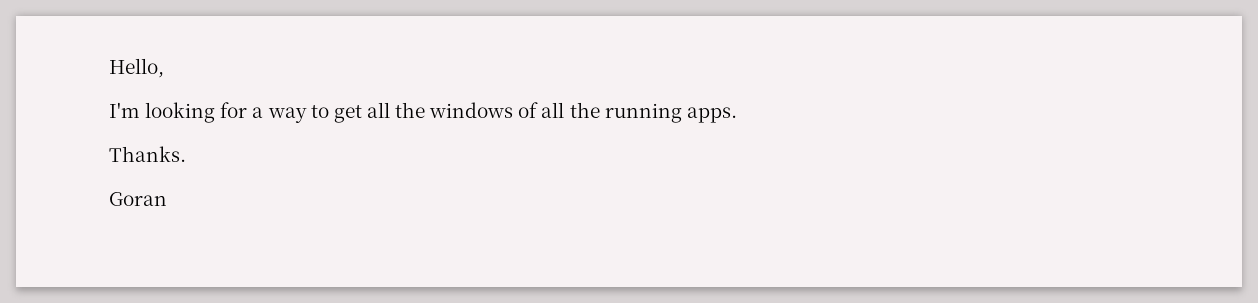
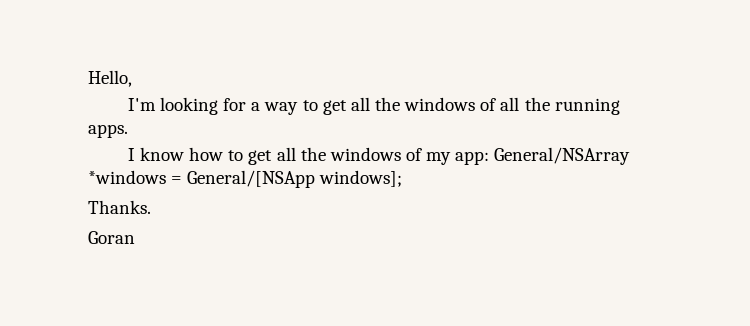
(737, 115) none -> [127,147,631,165] [88,170,403,188] // I know how to get all the windows of my app: General/NSArray *windows = General/[NSApp windows];

